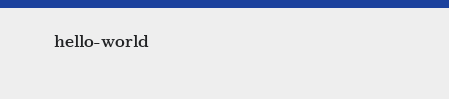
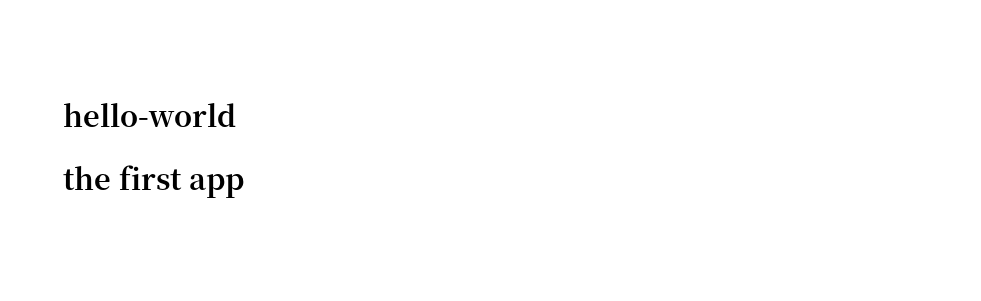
(149, 41) none -> [63,165,244,198] // the first app

